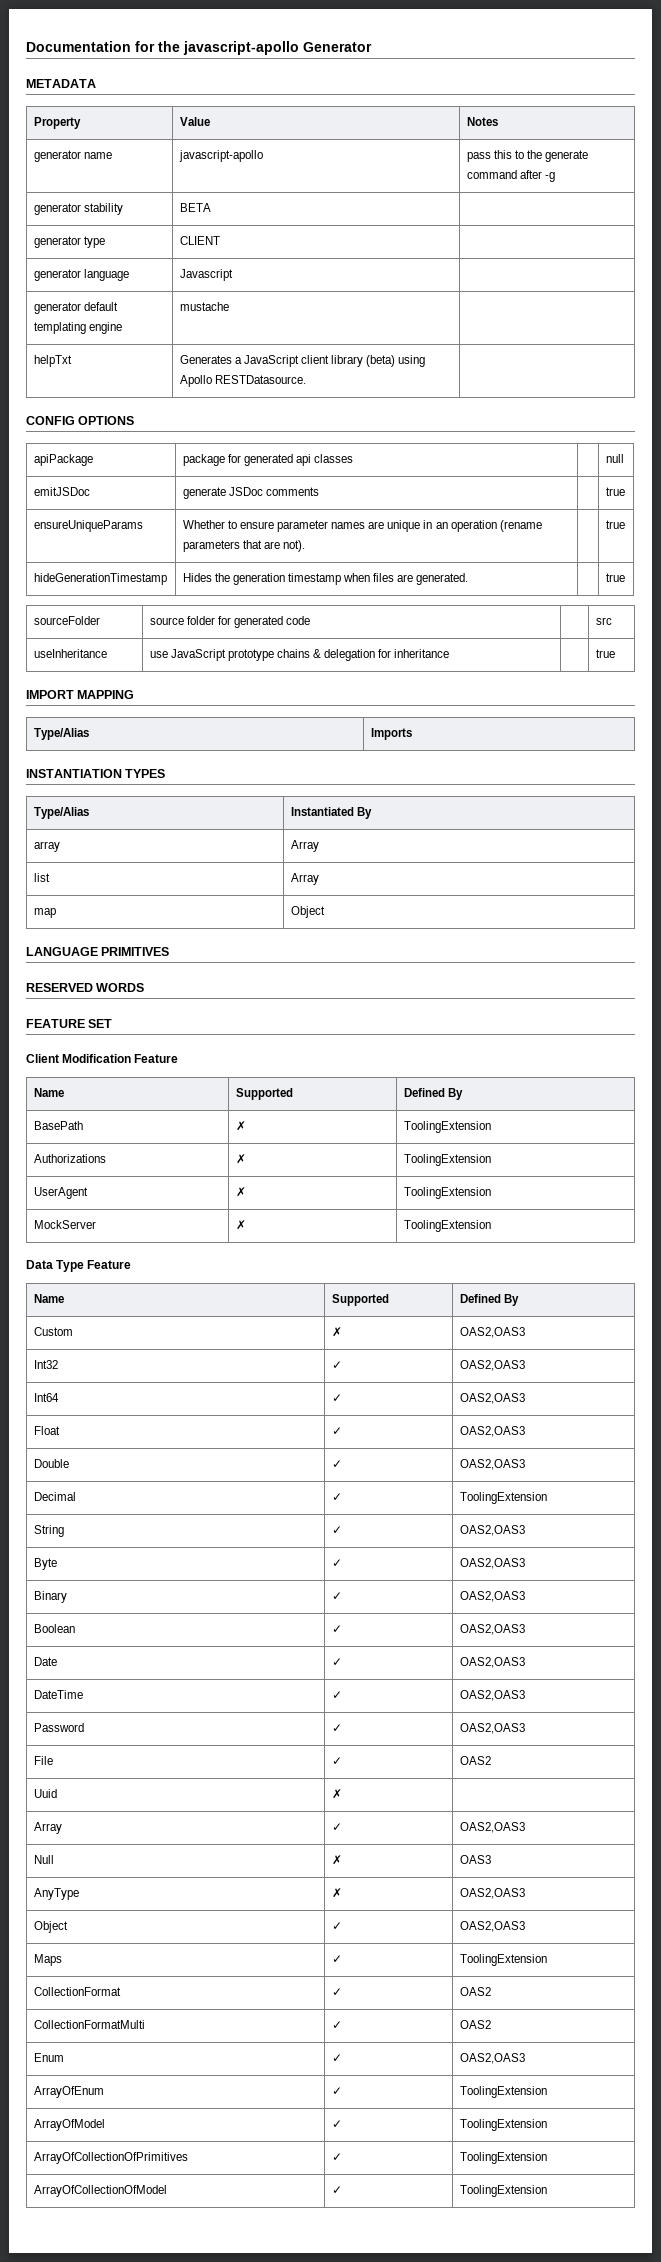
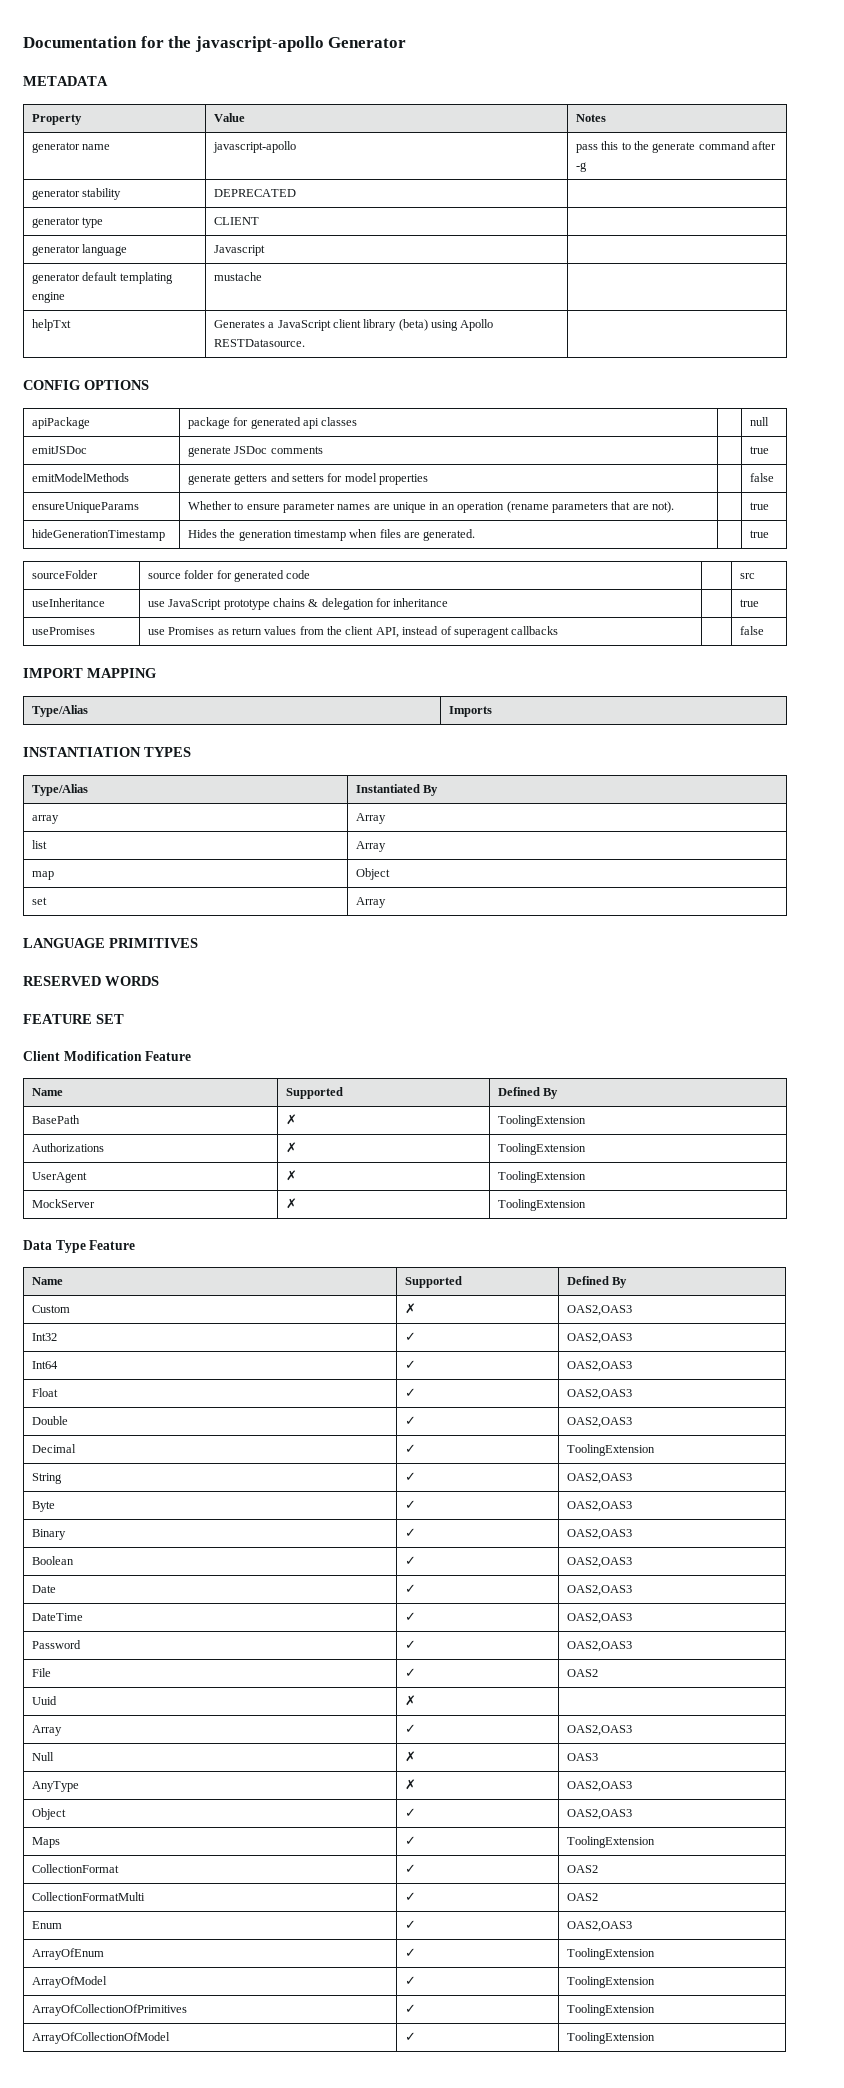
[179,203,211,212] BETA -> [213,189,296,197] DEPRECATED
(625, 491) none -> [31,473,129,482] [187,473,429,485] [749,473,774,482] // emitModelMethods | generate getters and setters for model properties | | false
(615, 653) none -> [31,627,95,635] [147,626,559,638] [739,626,764,635] // usePromises | use Promises as return values from the client API, instead of superagent callbacks | | false
(325, 912) none -> [31,897,47,905] [355,897,386,908] // set | Array

